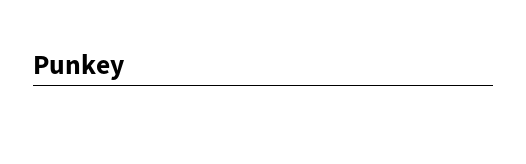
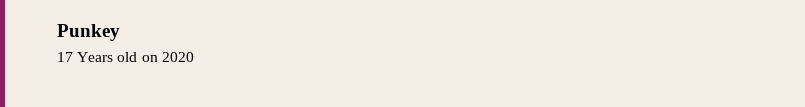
(124, 67) none -> [57,52,194,62] // 17 Years old on 2020

